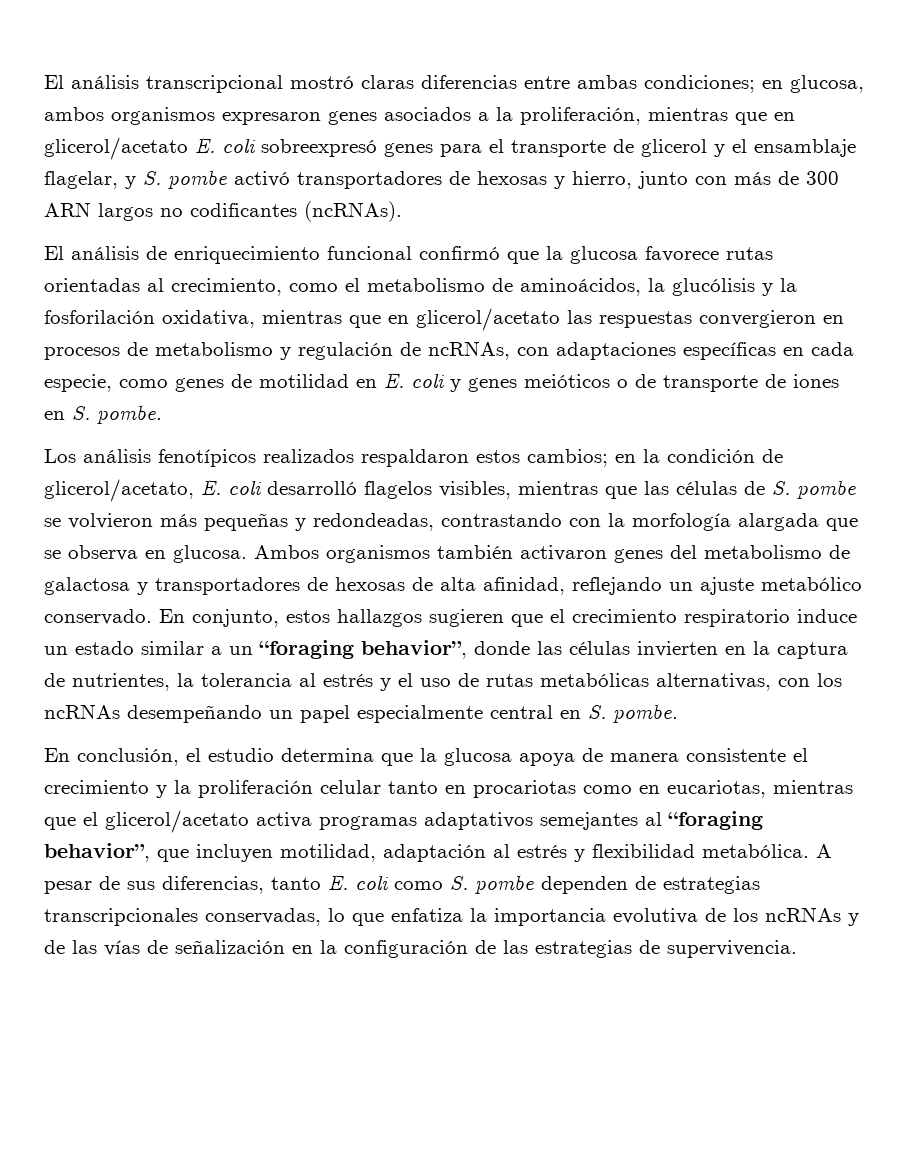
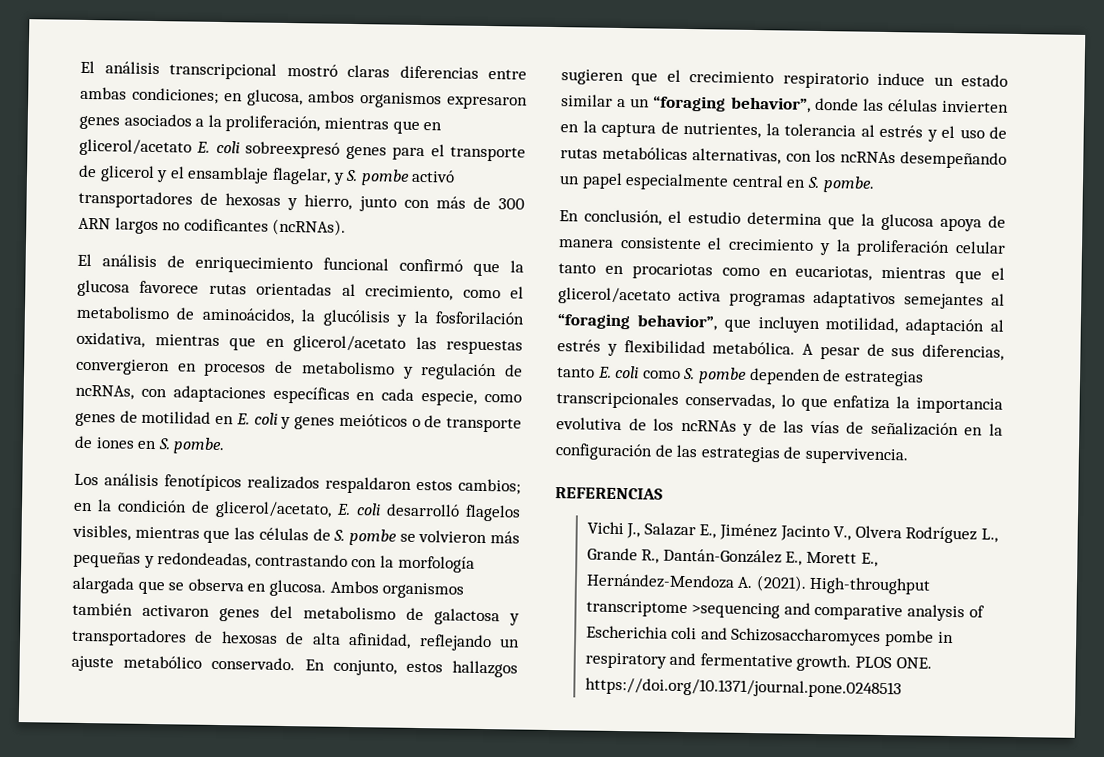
(797, 949) none -> [555,487,663,500] [586,521,998,544] [586,547,878,567] [585,573,932,595] [585,600,985,622] [585,625,954,647] [584,652,932,672] [584,677,902,699] // REFERENCIAS // Vichi J., Salazar E., Jiménez Jacinto V., Olvera Rodríguez L., Grande R., Dantán-González E., Morett E., Hernández-Mendoza A. (2021). High-throughput transcriptome >sequencing and comparative analysis of Escherichia coli and Schizosaccharomyces pombe in respiratory and fermentative growth. PLOS ONE. https://doi.org/10.1371/journal.pone.0248513

